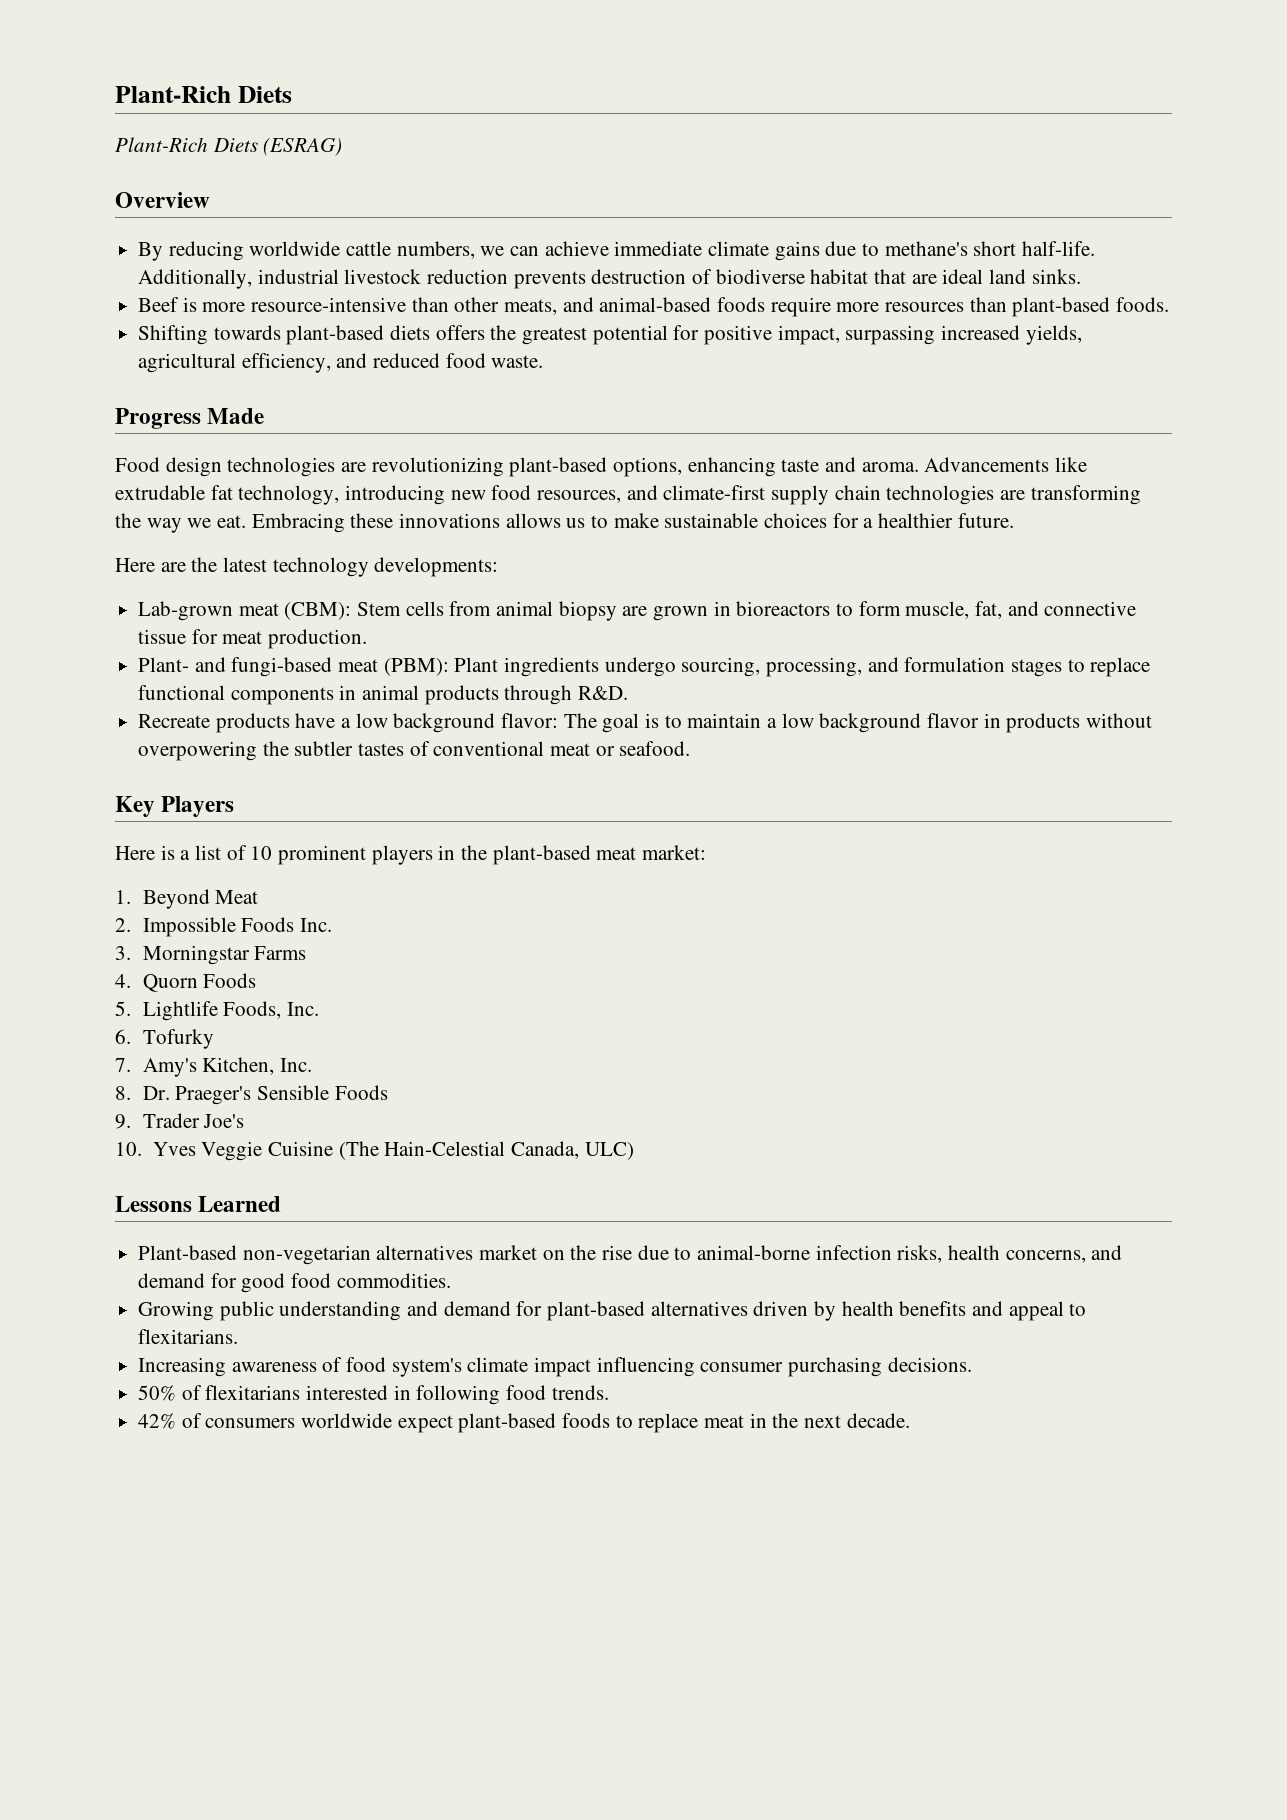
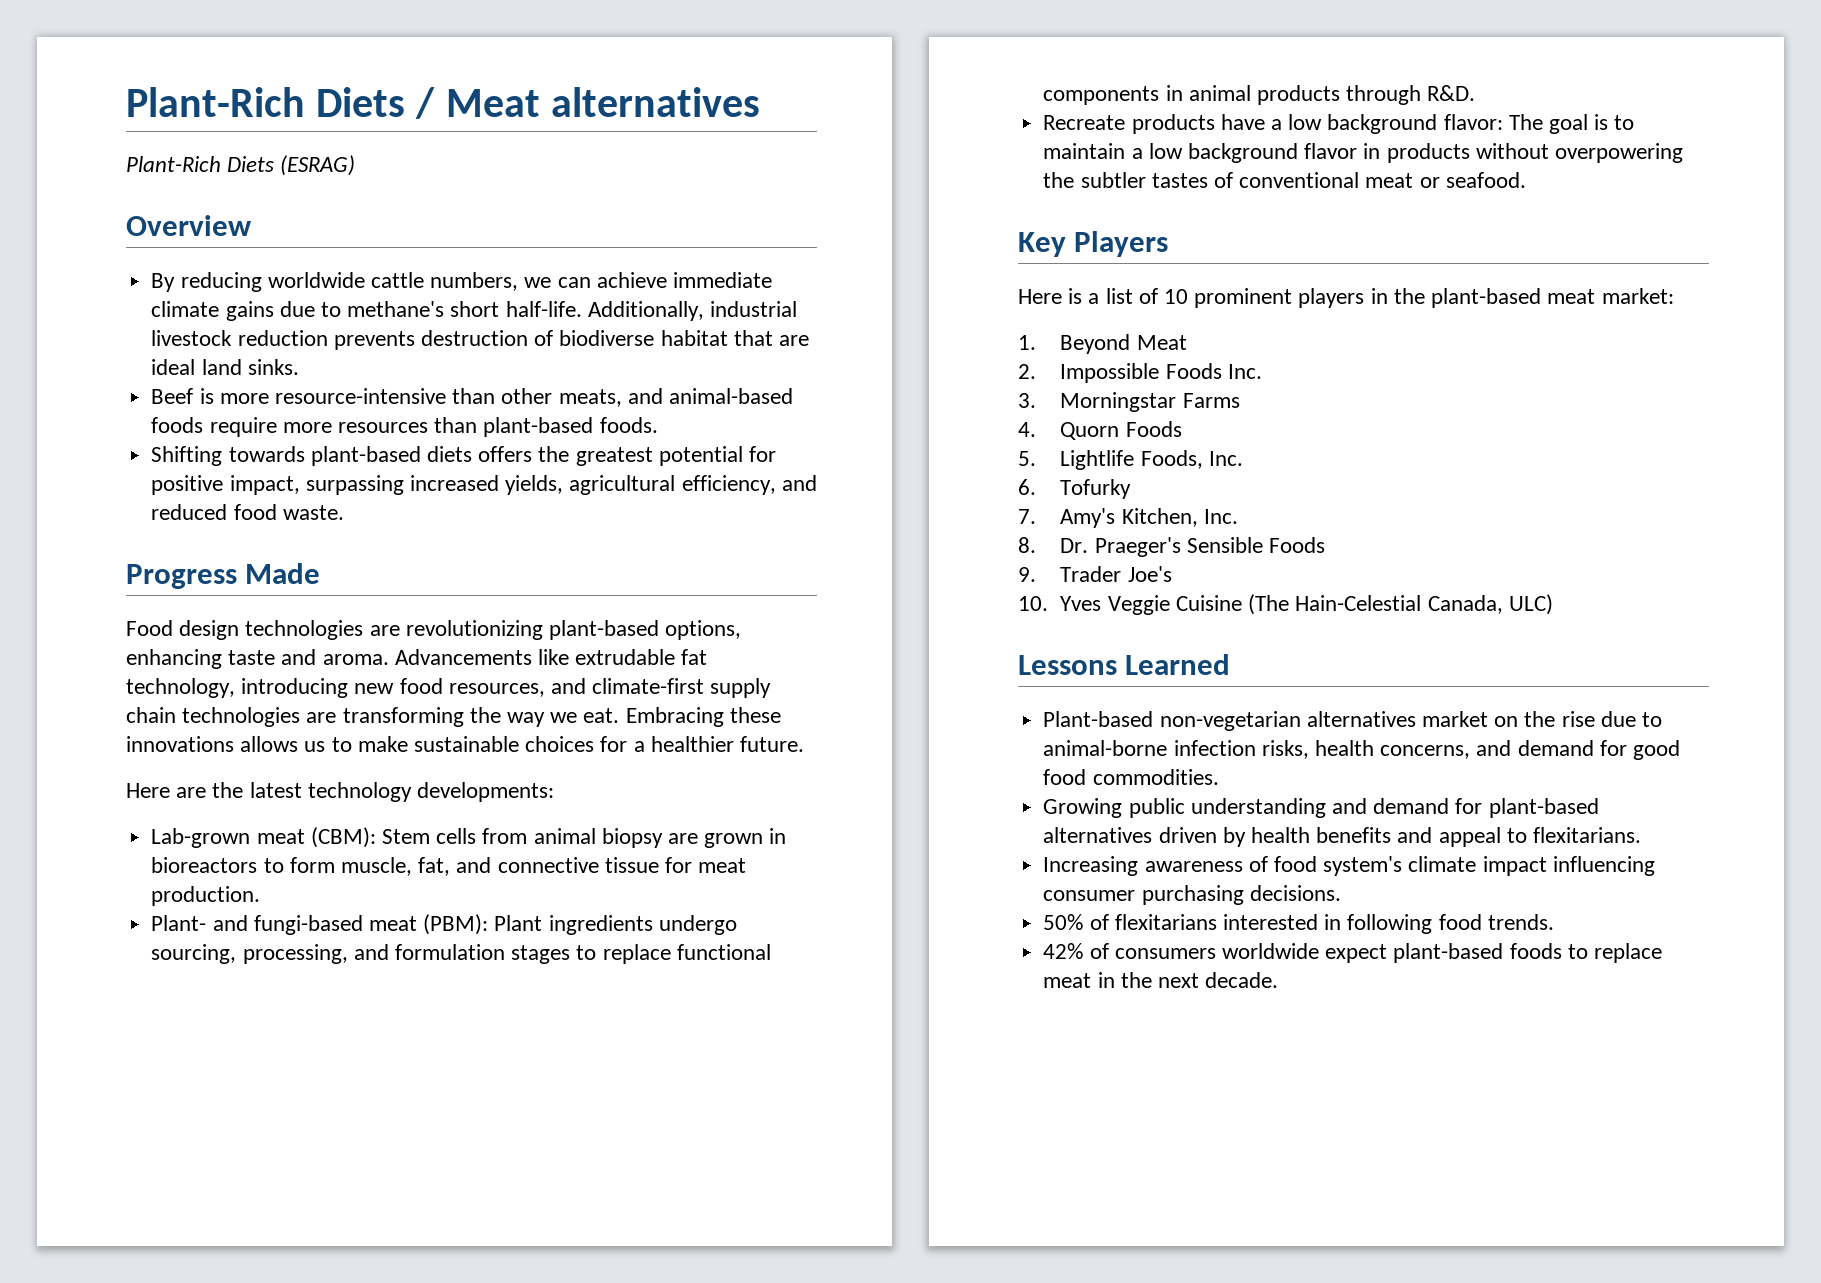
[115,86,292,103] Plant-Rich Diets -> [126,87,760,119] Plant-Rich Diets / Meat alternatives

